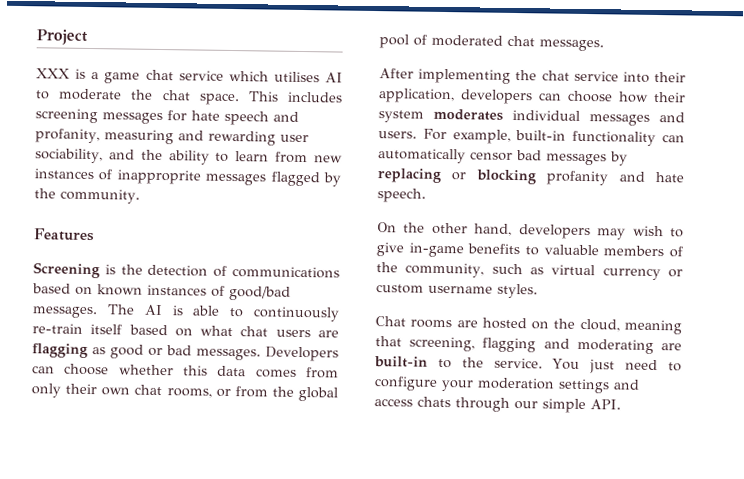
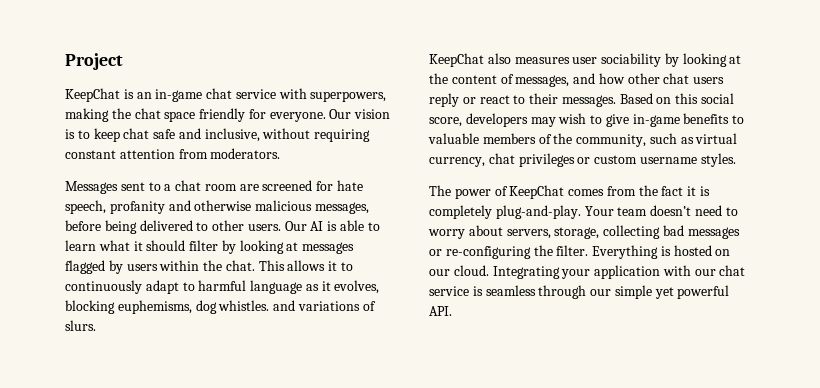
[36,68,343,84] [35,88,343,106] [35,108,299,126] [35,128,309,146] [35,148,343,165] [34,168,341,187] [34,188,140,204] [33,228,95,242] [33,262,340,279] [32,283,291,301] [32,304,340,322] [32,323,339,338] [32,343,339,362] [32,363,339,379] [31,383,338,402] [379,34,604,52] [379,68,686,84] [378,88,686,105] [378,108,685,126] [378,128,685,147] [378,148,628,166] [377,168,684,186] [377,188,426,203] [377,222,513,236] XXX is a game chat service which utilises AI to moderate the chat space. This includes screening messages for hate speech and profanity, measuring and rewarding user sociability, and the ability to learn from new instances of inapproprite messages flagged by the community. // Features // Screening is the detection of communications based on known instances of good/bad messages. The AI is able to continuously re-train itself based on what chat users are flagging as good or bad messages. Developers can choose whether this data comes from only their own chat rooms, or from the global pool of moderated chat messages. // After implementing the chat service into their application, developers can choose how their system moderates individual messages and users. For example, built-in functionality can automatically censor bad messages by replacing or blocking profanity and hate speech. // On the other hand, -> [65,88,387,102] [65,108,391,122] [65,128,371,142] [65,148,281,159] [65,180,364,194] [65,200,369,214] [65,220,380,234] [65,240,355,254] [65,260,354,274] [65,280,380,294] [65,300,376,314] [65,320,96,331] [429,53,742,67] [429,73,725,87] [429,93,735,107] [429,117,462,127] KeepChat is an in-game chat service with superpowers, making the chat space friendly for everyone. Our vision is to keep chat safe and inclusive, without requiring constant attention from moderators. // Messages sent to a chat room are screened for hate speech, profanity and otherwise malicious messages, before being delivered to other users. Our AI is able to learn what it should filter by looking at messages flagged by users within the chat. This allows it to continuously adapt to harmful language as it evolves, blocking euphemisms, dog whistles. and variations of slurs. // KeepChat also measures user sociability by looking at the content of messages, and how other chat users reply or react to their messages. Based on this social score,
[602,267,661,281] currency -> [429,153,575,167] currency, chat privileges
[375,316,682,335] [375,336,682,354] [374,356,682,374] [374,376,640,394] [374,396,451,408] Chat rooms are hosted on the cloud, meaning that screening, flagging and moderating are built-in to the service. You just need to configure your moderation settings and access chats -> [429,185,711,199] [429,205,738,219] [428,225,740,239] [429,245,731,259] [429,265,746,279] [429,285,536,296] The power of KeepChat comes from the fact it is completely plug-and-play. Your team doesn’t need to worry about servers, storage, collecting bad messages or re-configuring the filter. Everything is hosted on our cloud. Integrating your application with our chat service is seamless
(586, 406) none -> [654,285,730,299] yet powerful

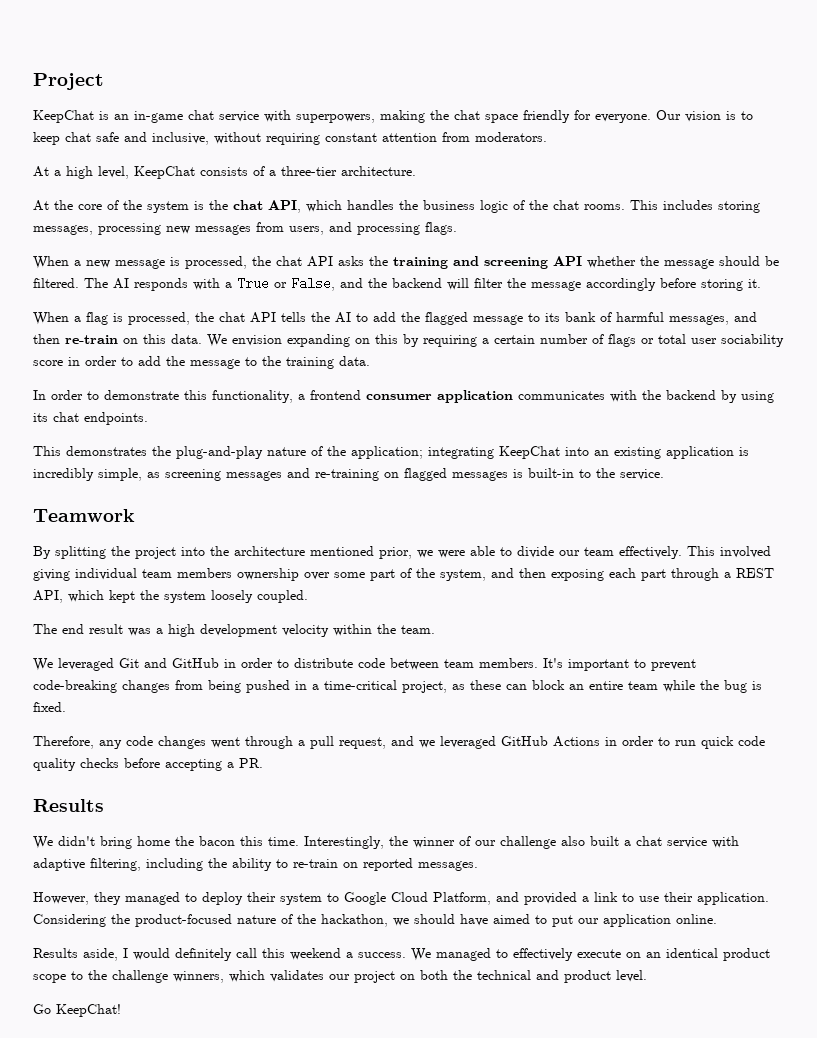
[65,180,364,194] [65,200,369,214] [65,220,380,234] [65,240,355,254] [65,260,354,274] [65,280,380,294] [65,300,376,314] [65,320,96,331] [429,53,742,67] [429,73,725,87] [429,93,735,107] [429,113,745,127] [428,133,738,147] [429,153,736,167] [429,185,711,199] [429,205,738,219] [428,225,740,239] [429,245,731,259] [429,265,746,279] [429,285,730,299] [429,306,452,316] Messages sent to a chat room are screened for hate speech, profanity and otherwise malicious messages, before being delivered to other users. Our AI is able to learn what it should filter by looking at messages flagged by users within the chat. This allows it to continuously adapt to harmful language as it evolves, blocking euphemisms, dog whistles. and variations of slurs. // KeepChat also measures user sociability by looking at the content of messages, and how other chat users reply or react to their messages. Based on this social score, developers may wish to give in-game benefits to valuable members of the community, such as virtual currency, chat privileges or custom username styles. // The power of KeepChat comes from the fact it is completely plug-and-play. Your team doesn’t need to worry about servers, storage, collecting bad messages or re-configuring the filter. Everything is hosted on our cloud. Integrating your application with our chat service is seamless through our simple yet powerful API. -> [33,166,416,179] [33,200,760,213] [33,222,457,235] [33,256,779,269] [33,277,761,291] [33,312,757,325] [33,334,784,347] [33,356,370,369] [33,390,774,403] [33,412,148,425] [33,446,749,459] [33,468,664,481] [33,509,135,522] [33,546,771,559] [33,568,774,581] [33,590,308,603] [33,624,435,637] [33,658,696,671] [33,680,762,693] [33,702,66,712] [33,736,765,749] [33,758,263,771] [33,799,104,812] [33,836,739,849] [33,858,478,871] [33,892,769,905] [33,914,717,927] [33,948,770,961] [33,970,647,983] [33,1004,121,1017] At a high level, KeepChat consists of a three-tier architecture. // At the core of the system is the chat API, which handles the business logic of the chat rooms. This includes storing messages, processing new messages from users, and processing flags. // When a new message is processed, the chat API asks the training and screening API whether the message should be filtered. The AI responds with a True or False, and the backend will filter the message accordingly before storing it. // When a flag is processed, the chat API tells the AI to add the flagged message to its bank of harmful messages, and then re-train on this data. We envision expanding on this by requiring a certain number of flags or total user sociability score in order to add the message to the training data. // In order to demonstrate this functionality, a frontend consumer application communicates with the backend by using its chat endpoints. // This demonstrates the plug-and-play nature of the application; integrating KeepChat into an existing application is incredibly simple, as screening messages and re-training on flagged messages is built-in to the service. // Teamwork // By splitting the project into the architecture mentioned prior, we were able to divide our team effectively. This involved giving individual team members ownership over some part of the system, and then exposing each part through a REST API, which kept the system loosely coupled. // The end result was a high development velocity within the team. // We leveraged Git and GitHub in order to distribute code between team members. It's important to prevent code-breaking changes from being pushed in a time-critical project, as these can block an entire team while the bug is fixed. // Therefore, any code changes went through a pull request, and we leveraged GitHub Actions in order to run quick code quality checks before accepting a PR. // Results // We didn't bring home the bacon this time. Interestingly, the winner of our challenge also built a chat service with adaptive filtering, including the ability to re-train on reported messages. // However, they managed to deploy their system to Google Cloud Platform, and provided a link to use their application. Considering the product-focused nature of the hackathon, we should have aimed to put our application online. // Results aside, I would definitely call this weekend a success. We managed to effectively execute on an identical product scope to the challenge winners, which validates our project on both the technical and product level. // Go KeepChat!

